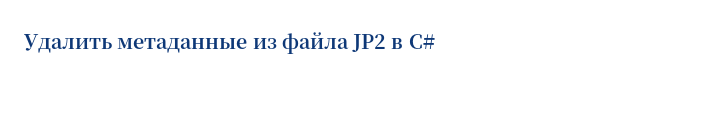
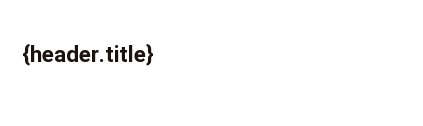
[24,32,435,54] Удалить метаданные из файла JP2 в С# -> [22,43,154,66] {header.title}

